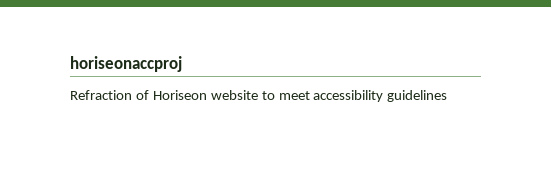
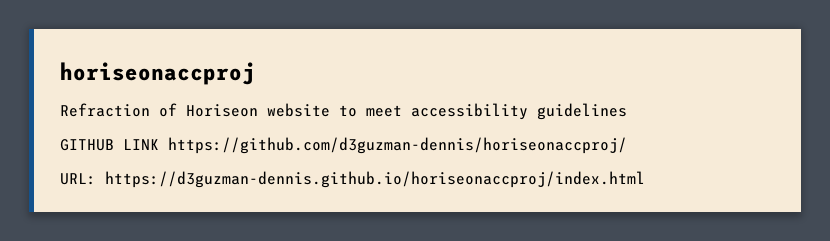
(448, 96) none -> [60,137,627,154] [60,171,645,188] // GITHUB LINK https://github.com/d3guzman-dennis/horiseonaccproj/ // URL: https://d3guzman-dennis.github.io/horiseonaccproj/index.html

